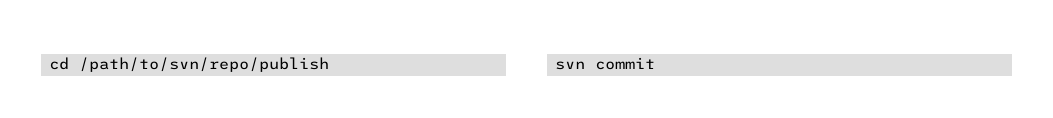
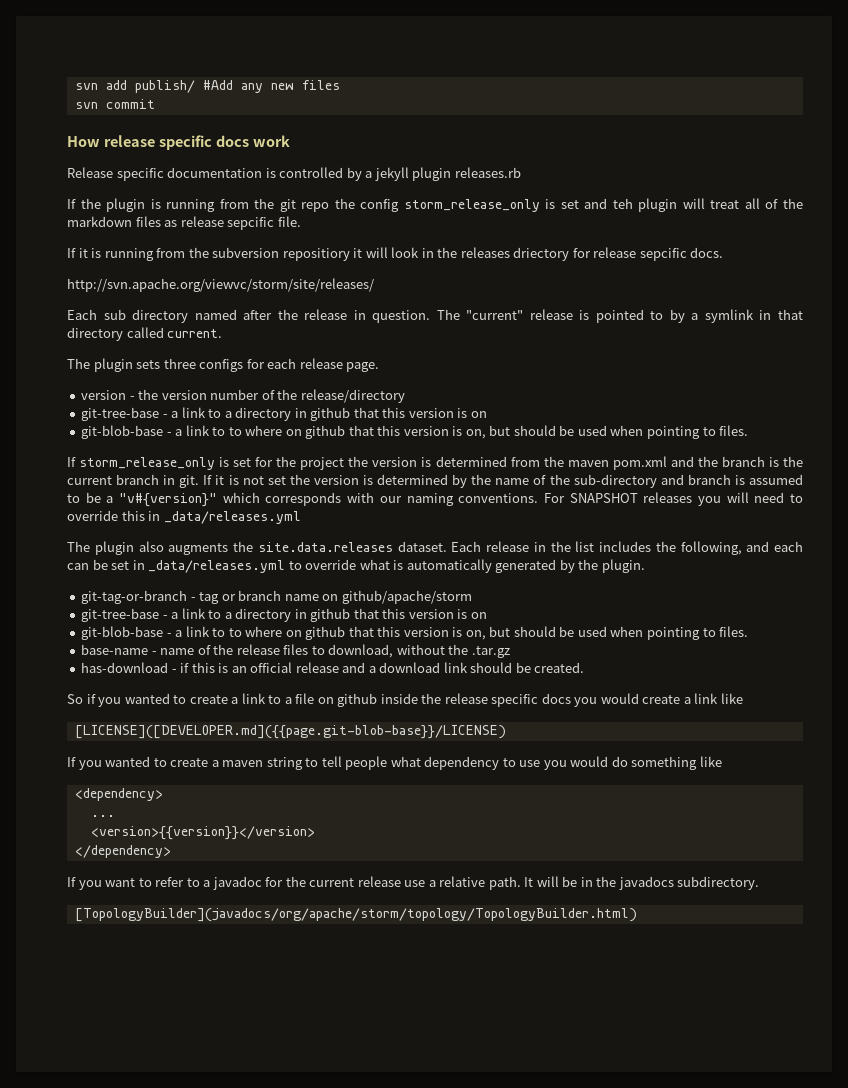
[49,57,330,72] [555,57,656,70] cd /path/to/svn/repo/publish // svn commit -> [74,80,340,93] [74,99,155,109] [67,135,290,150] [67,167,521,181] [67,198,803,212] [67,216,301,230] [67,247,724,261] [67,278,374,292] [67,309,803,323] [67,327,223,341] [67,358,380,372] [81,389,405,403] [81,407,487,421] [81,425,749,439] [67,456,804,470] [67,474,803,488] [67,492,803,507] [67,510,301,524] [67,541,803,555] [67,559,645,573] [81,590,472,604] [81,608,487,622] [81,626,749,640] [81,644,510,658] [81,662,585,673] [67,693,743,707] [74,725,506,739] [67,756,722,770] [74,788,163,801] [90,815,115,817] [90,826,315,840] [74,845,171,858] [67,876,760,890] [74,908,637,922] svn add publish/ #Add any new files // svn commit // How release specific docs work // Release specific documentation is controlled by a jekyll plugin releases.rb // If the plugin is running from the git repo the config storm_release_only is set and teh plugin will treat all of the markdown files as release sepcific file. // If it is running from the subversion repositiory it will look in the releases driectory for release sepcific docs. // http://svn.apache.org/viewvc/storm/site/releases/ // Each sub directory named after the release in question. The "current" release is pointed to by a symlink in that directory called current. // The plugin sets three configs for each release page. // version - the version number of the release/directory // git-tree-base - a link to a directory in github that this version is on // git-blob-base - a link to to where on github that this version is on, but should be used when pointing to files. // If storm_release_only is set for the project the version is determined from the maven pom.xml and the branch is the current branch in git. If it is not set the version is determined by the name of the sub-directory and branch is assumed to be a "v#{version}" which corresponds with our naming conventions. For SNAPSHOT releases you will need to override this in _data/releases.yml // The plugin also augments the site.data.releases dataset. Each release in the list includes the following, and each can be set in _data/releases.yml to override what is automatically generated by the plugin. // git-tag-or-branch - tag or branch name on github/apache/storm // git-tree-base - a link to a directory in github that this version is on // git-blob-base - a link to to where on github that this version is on, but should be used when pointing to files. // base-name - name of the release files to download, without the .tar.gz // has-download - if this is an official release and a download link should be created. // So if you wanted to create a link to a file on github inside the release specific docs you would create a link like // [LICENSE]([DEVELOPER.md]({{page.git-blob-base}}/LICENSE) // If you wanted to create a maven string to tell people what dependency to use you would do something like // <dependency> // ... // <version>{{version}}</version> // </dependency> // If you want to refer to a javadoc for the current release use a relative path. It will be in the javadocs subdirectory. // [TopologyBuilder](javadocs/org/apache/storm/topology/TopologyBuilder.html)

